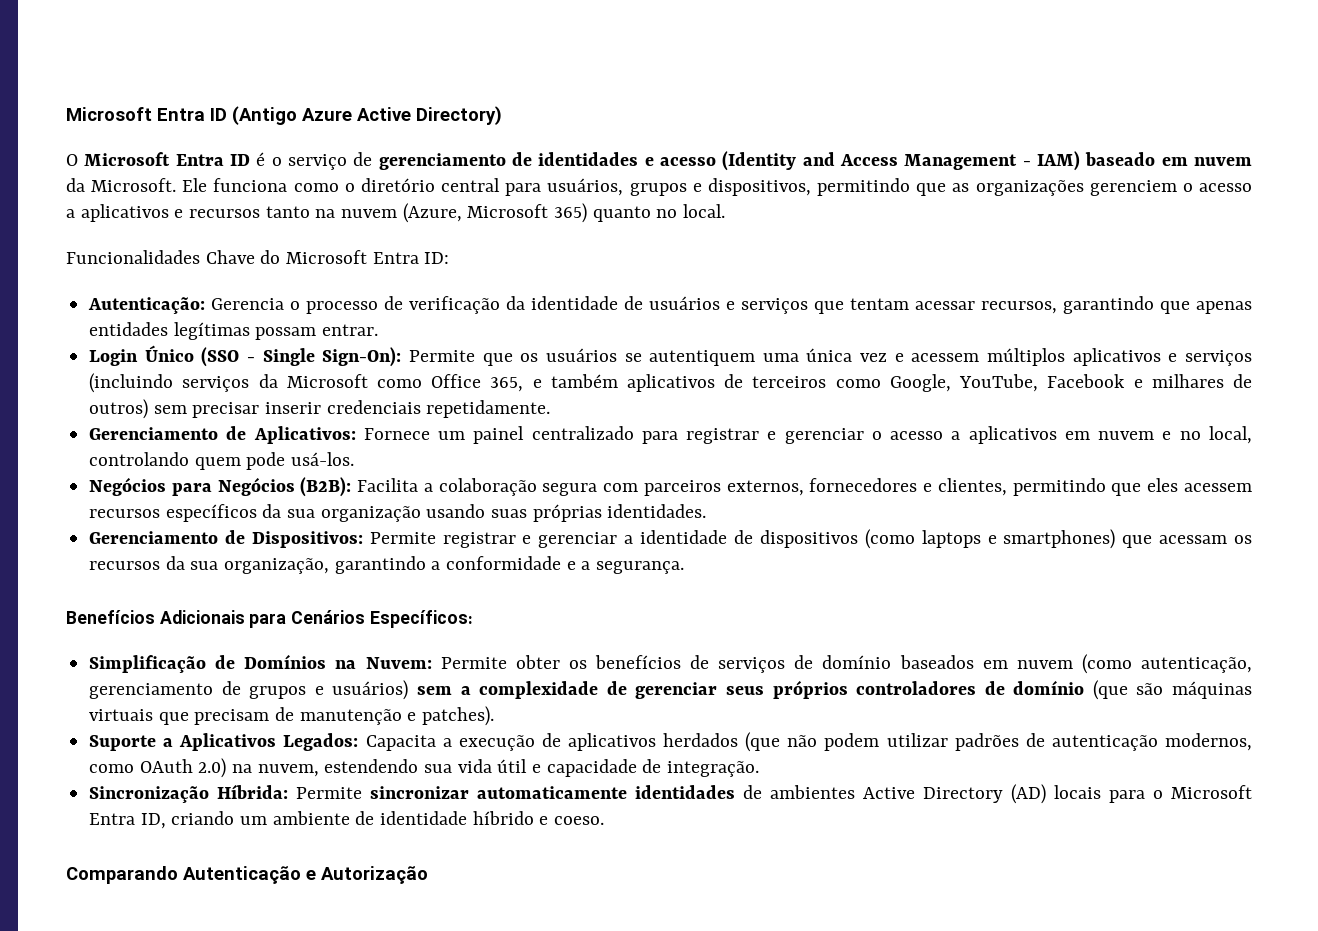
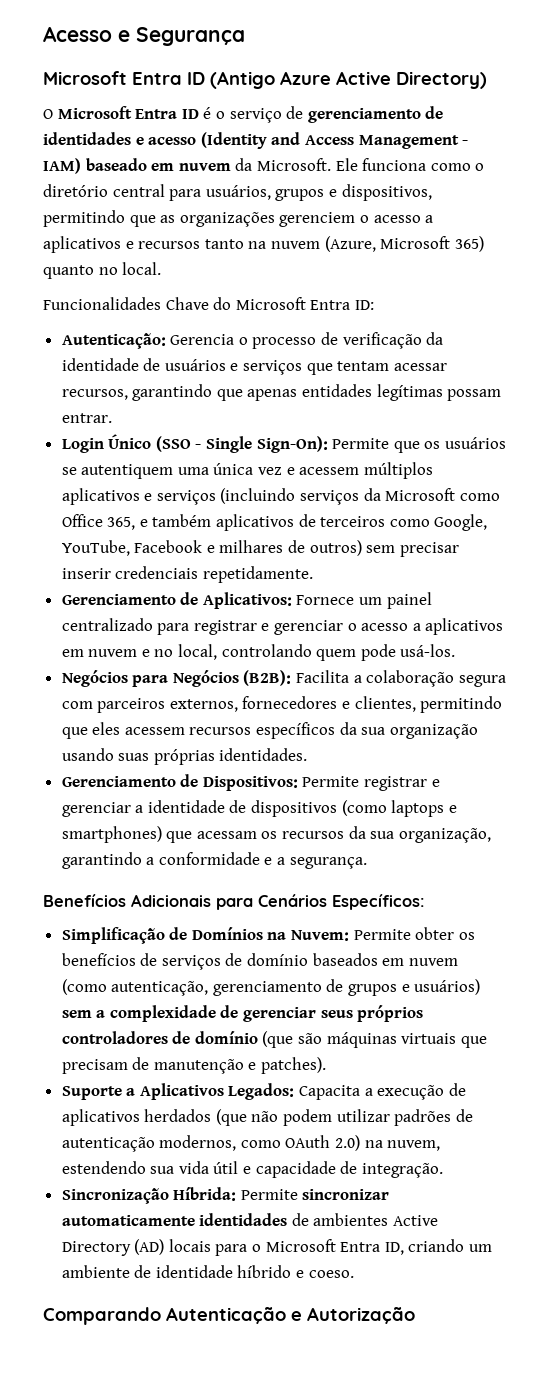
(66, 114) none -> [43,26,245,46] Acesso e Segurança //

